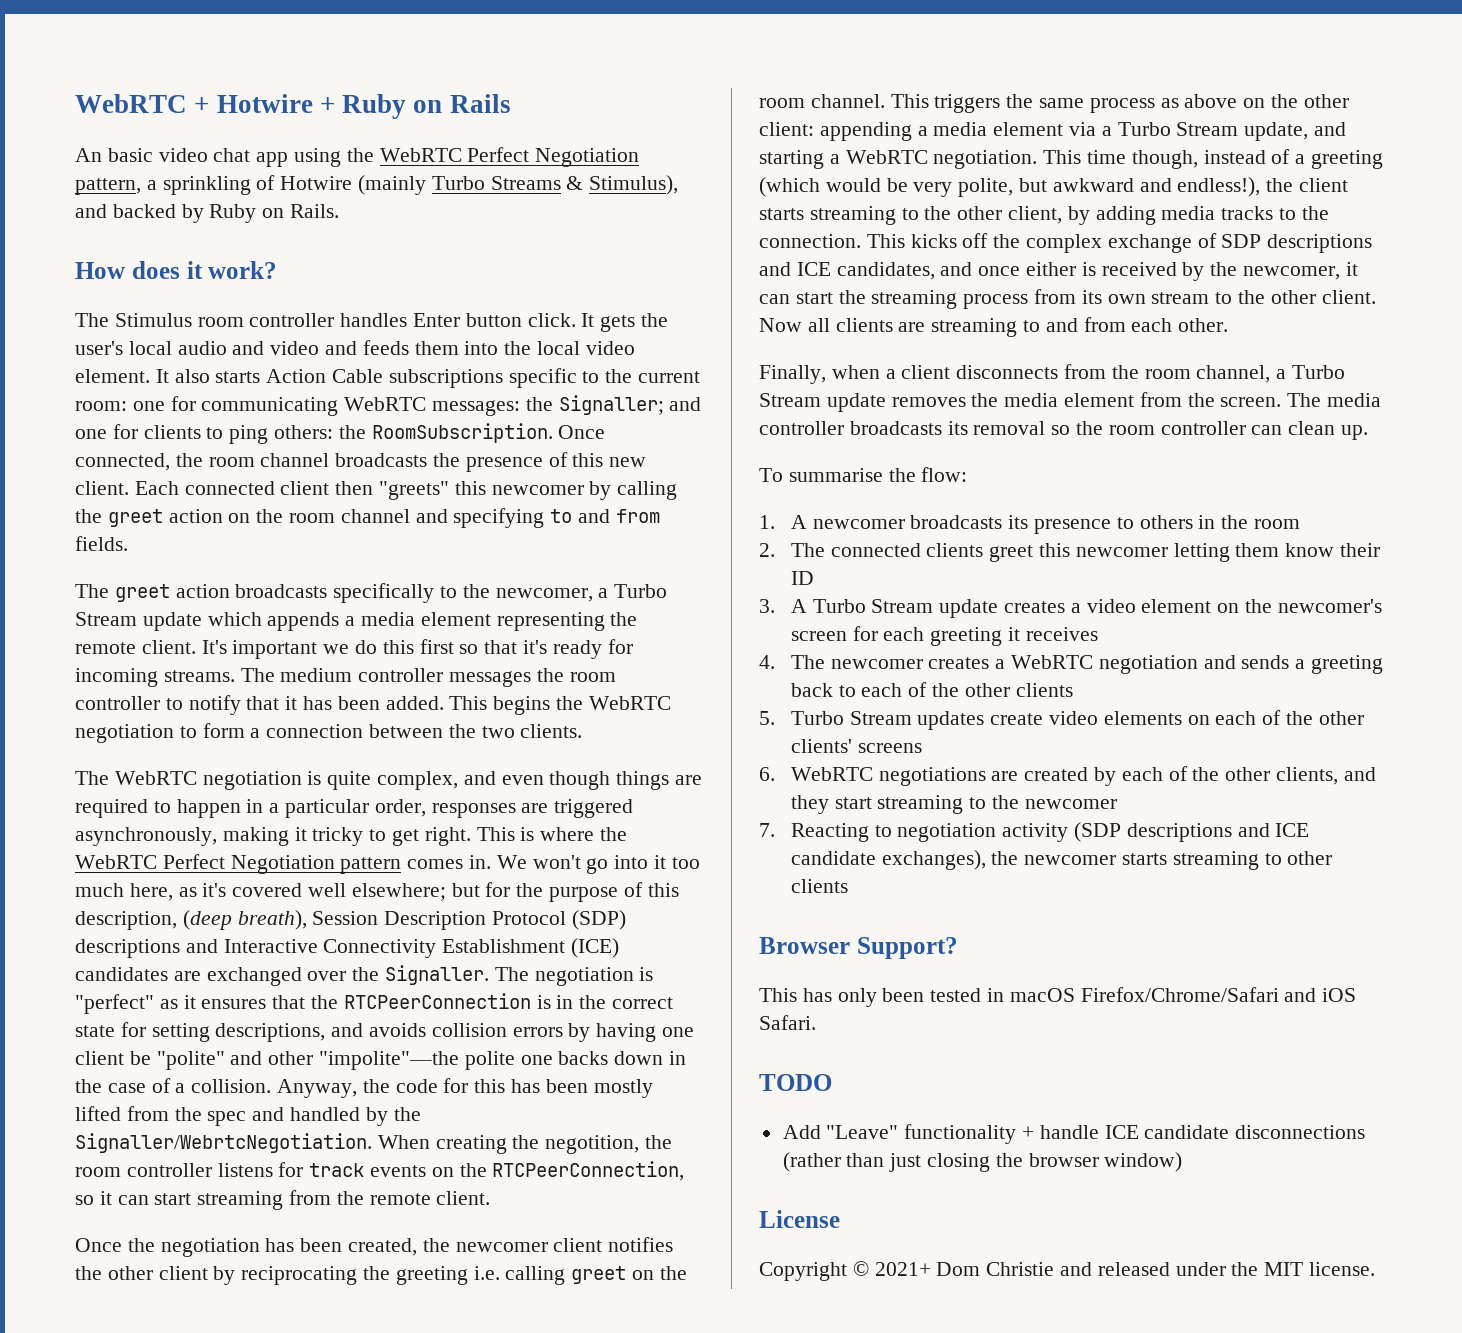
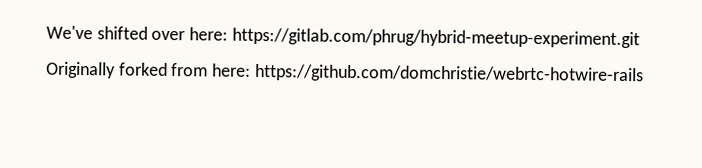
[75,94,511,119] [75,147,640,167] [75,175,679,195] [75,204,340,223] [75,261,278,279] [75,313,669,332] [75,340,635,355] [75,368,701,388] [75,395,702,416] [75,423,606,444] [75,452,647,472] [75,481,678,500] [75,508,660,528] [75,536,128,551] [75,583,668,603] [75,612,638,631] [75,639,633,659] [75,668,616,687] [75,695,671,715] [75,723,583,743] [75,771,703,790] [75,799,634,818] [75,827,628,846] [75,854,700,874] [75,882,679,902] [75,910,626,930] [75,938,620,958] [75,965,654,986] [75,993,674,1014] [75,1022,695,1042] [75,1051,687,1070] [75,1078,653,1098] [75,1106,421,1126] [75,1133,673,1154] [75,1161,685,1181] [75,1190,491,1210] [75,1237,674,1257] [75,1266,687,1285] [759,94,1349,113] [759,122,1347,141] [759,149,1384,169] [759,177,1349,197] [759,206,1329,225] [759,233,1373,253] [759,262,1358,281] [759,289,1376,309] [759,317,1229,337] [759,364,1346,384] [759,392,1382,412] [759,421,1369,440] [759,467,968,482] [759,515,1301,534] [759,543,1381,562] [790,571,814,585] [759,599,1382,618] [790,626,1098,646] [759,655,1384,674] [790,682,1073,697] [759,710,1364,730] [790,739,922,753] [759,766,1376,786] [790,795,1117,814] [759,822,1310,842] [790,850,1333,870] [790,879,848,893] [759,937,958,959] [759,987,1357,1007] [759,1015,816,1030] [759,1074,832,1091] [782,1124,1366,1144] [782,1152,1183,1172] [759,1210,840,1228] [759,1261,1376,1281] WebRTC + Hotwire + Ruby on Rails // An basic video chat app using the WebRTC Perfect Negotiation pattern, a sprinkling of Hotwire (mainly Turbo Streams & Stimulus), and backed by Ruby on Rails. // How does it work? // The Stimulus room controller handles Enter button click. It gets the user's local audio and video and feeds them into the local video element. It also starts Action Cable subscriptions specific to the current room: one for communicating WebRTC messages: the Signaller; and one for clients to ping others: the RoomSubscription. Once connected, the room channel broadcasts the presence of this new client. Each connected client then "greets" this newcomer by calling the greet action on the room channel and specifying to and from fields. // The greet action broadcasts specifically to the newcomer, a Turbo Stream update which appends a media element representing the remote client. It's important we do this first so that it's ready for incoming streams. The medium controller messages the room controller to notify that it has been added. This begins the WebRTC negotiation to form a connection between the two clients. // The WebRTC negotiation is quite complex, and even though things are required to happen in a particular order, responses are triggered asynchronously, making it tricky to get right. This is where the WebRTC Perfect Negotiation pattern comes in. We won't go into it too much here, as it's covered well elsewhere; but for the purpose of this description, (deep breath), Session Description Protocol (SDP) descriptions and Interactive Connectivity Establishment (ICE) candidates are exchanged over the Signaller. The negotiation is "perfect" as it ensures that the RTCPeerConnection is in the correct state for setting descriptions, and avoids collision errors by having one client be "polite" and other "impolite"—the polite one backs down in the case of a collision. Anyway, the code for this has been mostly lifted from the spec and handled by the Signaller/WebrtcNegotiation. When creating the negotition, the room controller listens for track events on the RTCPeerConnection, so it can start streaming from the remote client. // Once the negotiation has been created, the newcomer client notifies the other client by reciprocating the greeting i.e. calling greet on the room channel. This triggers the same process as above on the other client: appending a media element via a Turbo Stream update, and starting a WebRTC negotiation. This time though, instead of a greeting (which would be very polite, but awkward and endless!), the client starts streaming to the other client, by adding media tracks to the connection. This kicks off the complex exchange of SDP descriptions and ICE candidates, and once either is received by the newcomer, it can start the streaming process from its own stream to the other client. Now all clients are streaming to and from each other. // Finally, when a client disconnects from the room channel, a Turbo Stream update removes the media element from the screen. The media controller broadcasts its removal so the room controller can clean up. // To summarise the flow: // 1. A newcomer broadcasts its presence to others in the room // 2. The connected clients greet this newcomer letting them know their ID // 3. A Turbo Stream update creates a video element on the newcomer's screen for each greeting it receives // 4. The newcomer creates a WebRTC negotiation and sends a greeting back to each of the other clients // 5. Turbo Stream updates create video elements on each of the other clients' screens // 6. WebRTC negotiations are created by each of the other clients, and they start streaming to the newcomer // 7. Reacting to negotiation activity (SDP descriptions and ICE candidate exchanges), the newcomer starts streaming to other clients // Browser Support? // This has only been tested in macOS Firefox/Chrome/Safari and iOS Safari. // TODO // Add "Leave" functionality + handle ICE candidate disconnections (rather than just closing the browser window) // License // Copyright © 2021+ Dom Christie and released under the MIT license. -> [46,25,640,49] [46,61,644,85] We've shifted over here: https://gitlab.com/phrug/hybrid-meetup-experiment.git // Originally forked from here: https://github.com/domchristie/webrtc-hotwire-rails

